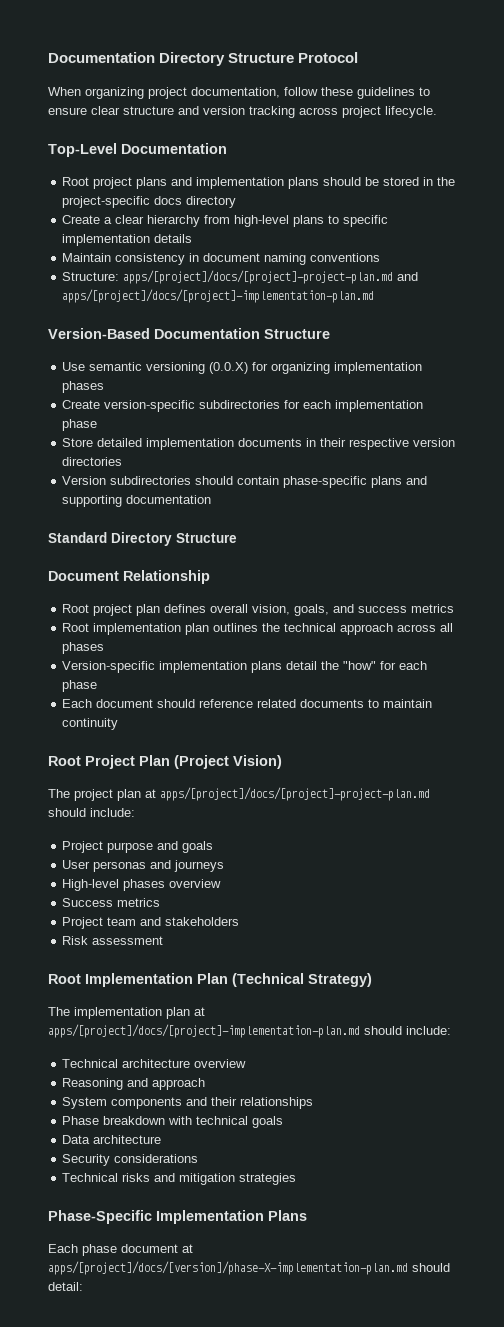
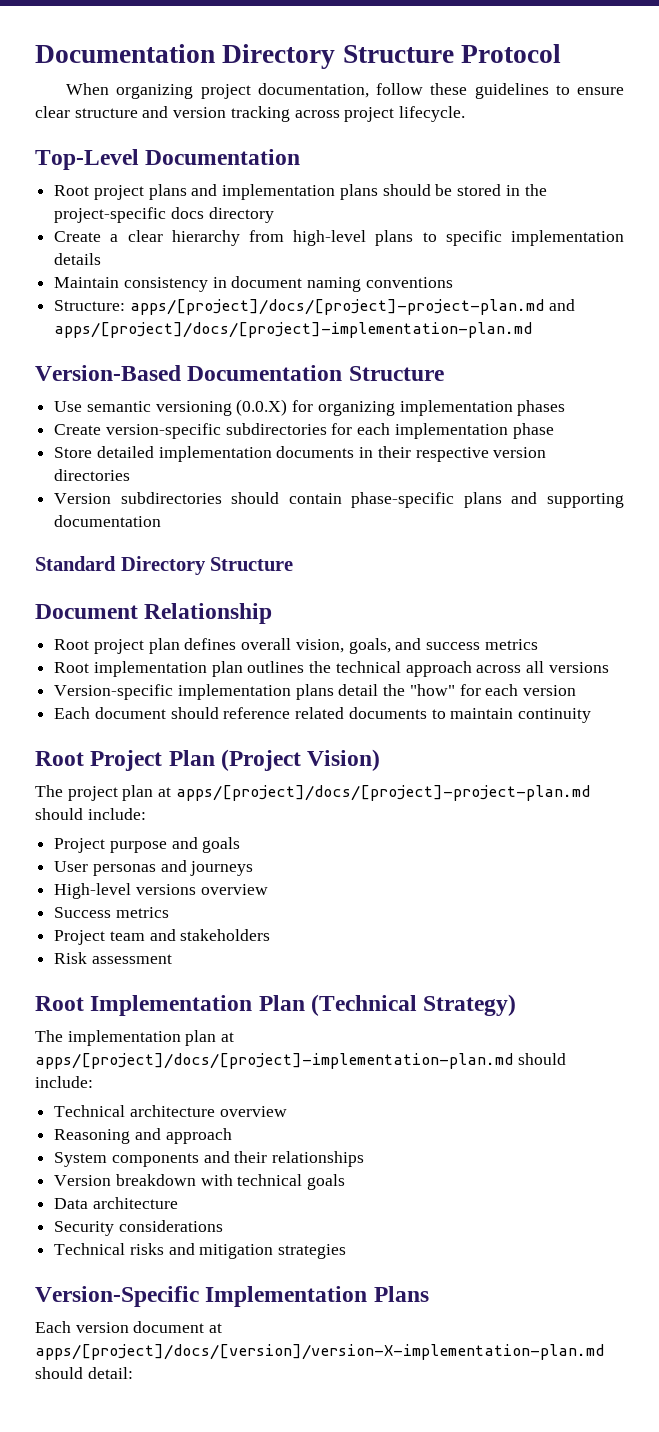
[62,642,105,654] phases -> [548,662,609,673] versions
[62,680,98,692] phase -> [523,685,577,696] version
[123,879,166,891] phases -> [135,884,196,895] versions
[62,1116,100,1125] Phase -> [54,1175,112,1186] Version
[48,1210,152,1224] Phase-Specific -> [35,1286,199,1307] Version-Specific
[82,1244,117,1256] phase -> [75,1322,129,1333] version
[48,1261,408,1275] apps/[project]/docs/[version]/phase-X-implementation-plan.md -> [35,1344,604,1360] apps/[project]/docs/[version]/version-X-implementation-plan.md

